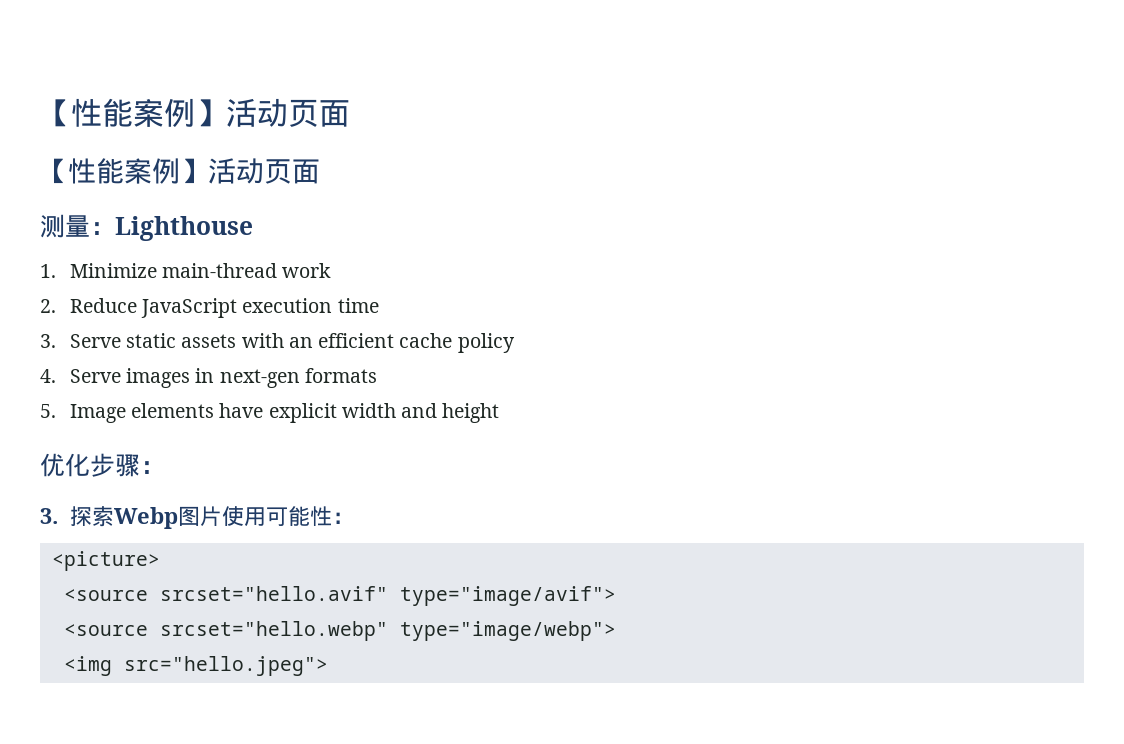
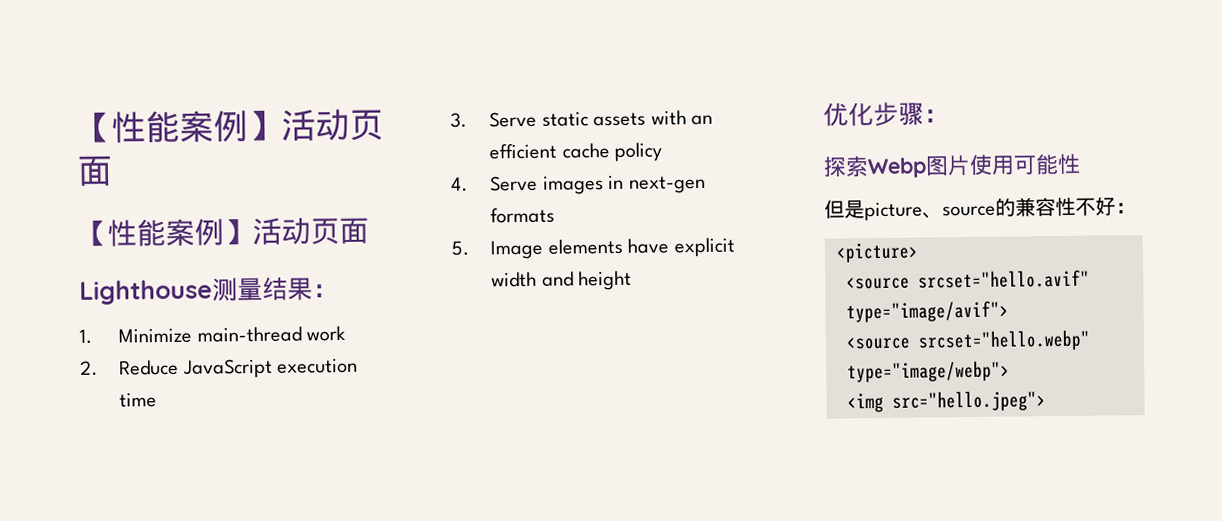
[40,214,253,241] 测量：Lighthouse -> [79,276,338,305] Lighthouse测量结果：
[40,508,58,524] 3. -> (949, 116) none
(332, 516) none -> [824,196,1116,222] // 但是picture、source的兼容性不好

